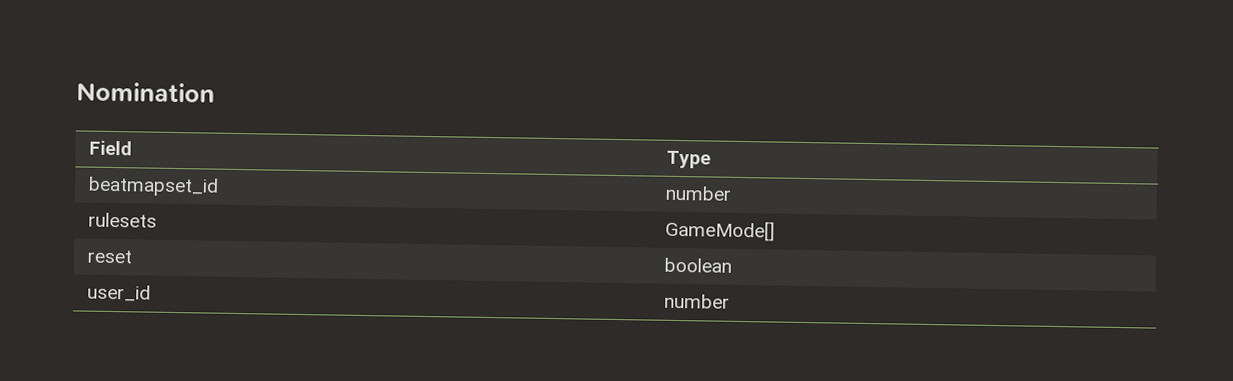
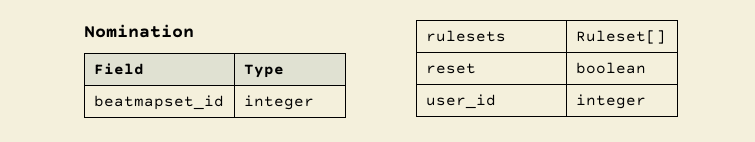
[664,185,732,201] number -> [243,95,314,110] integer
[664,219,775,242] GameMode[] -> [575,30,666,44] Ruleset[]
[663,293,730,309] number -> [575,94,646,109] integer

